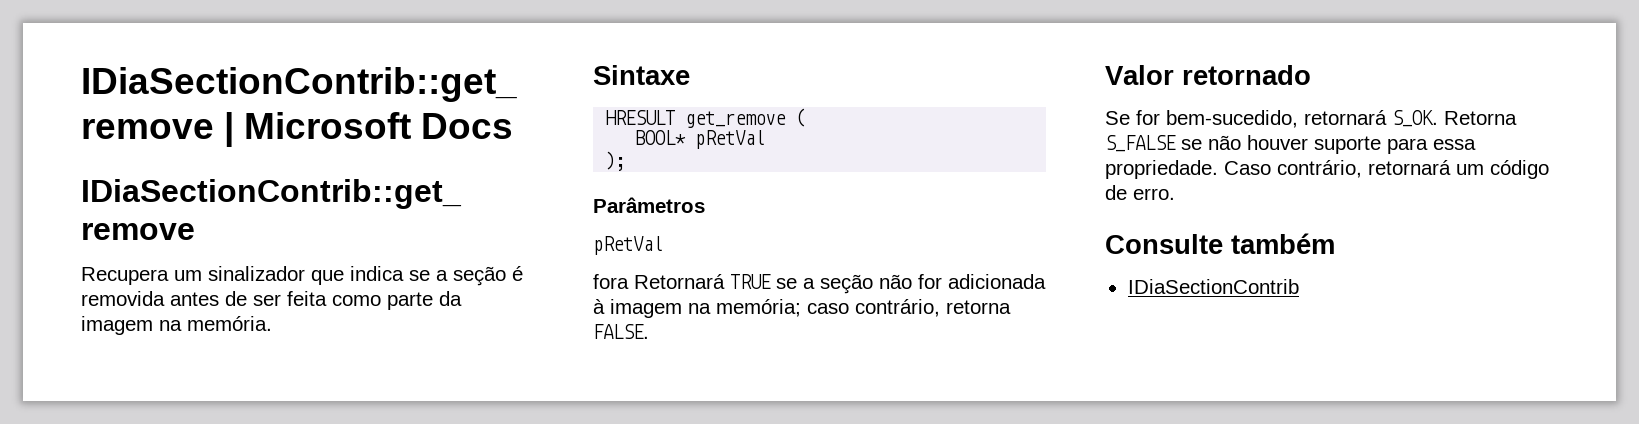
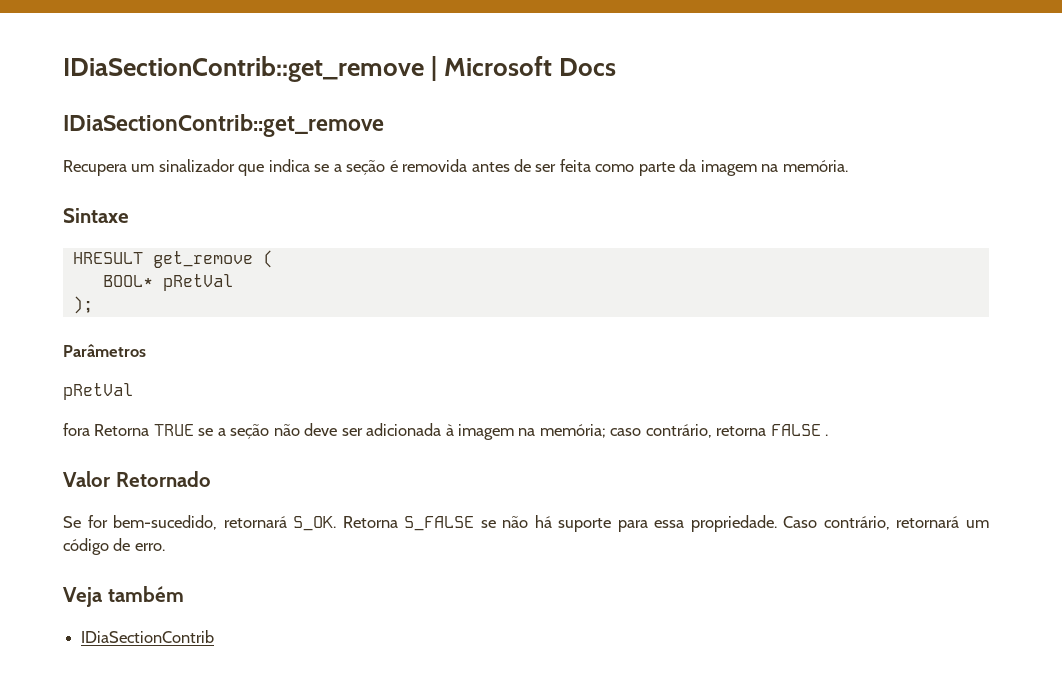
[634,274,725,289] Retornará -> [94,424,150,436] Retorna
[918,274,942,289] for -> [304,423,363,436] deve ser
[593,324,649,339] FALSE. -> [770,424,829,436] FALSE .
[1182,65,1311,85] retornado -> [115,471,211,487] Retornado
[1247,135,1308,150] houver -> [534,515,552,528] há
[1105,234,1223,254] Consulte -> [63,587,102,607] Veja

